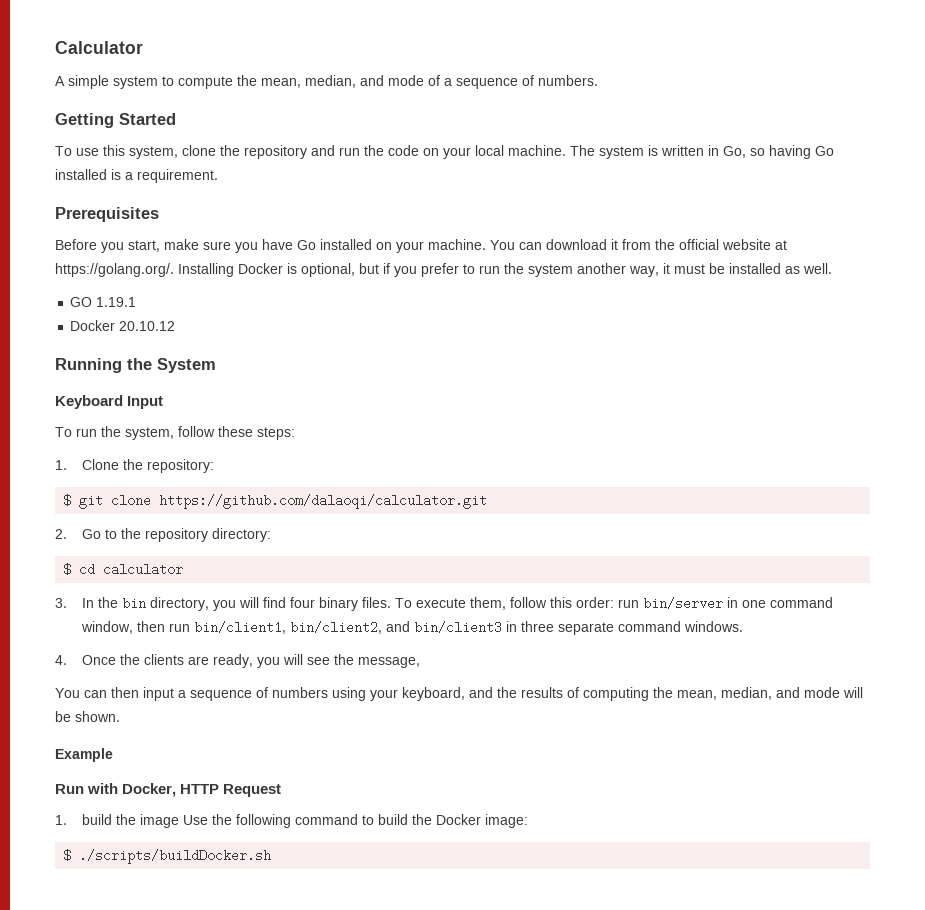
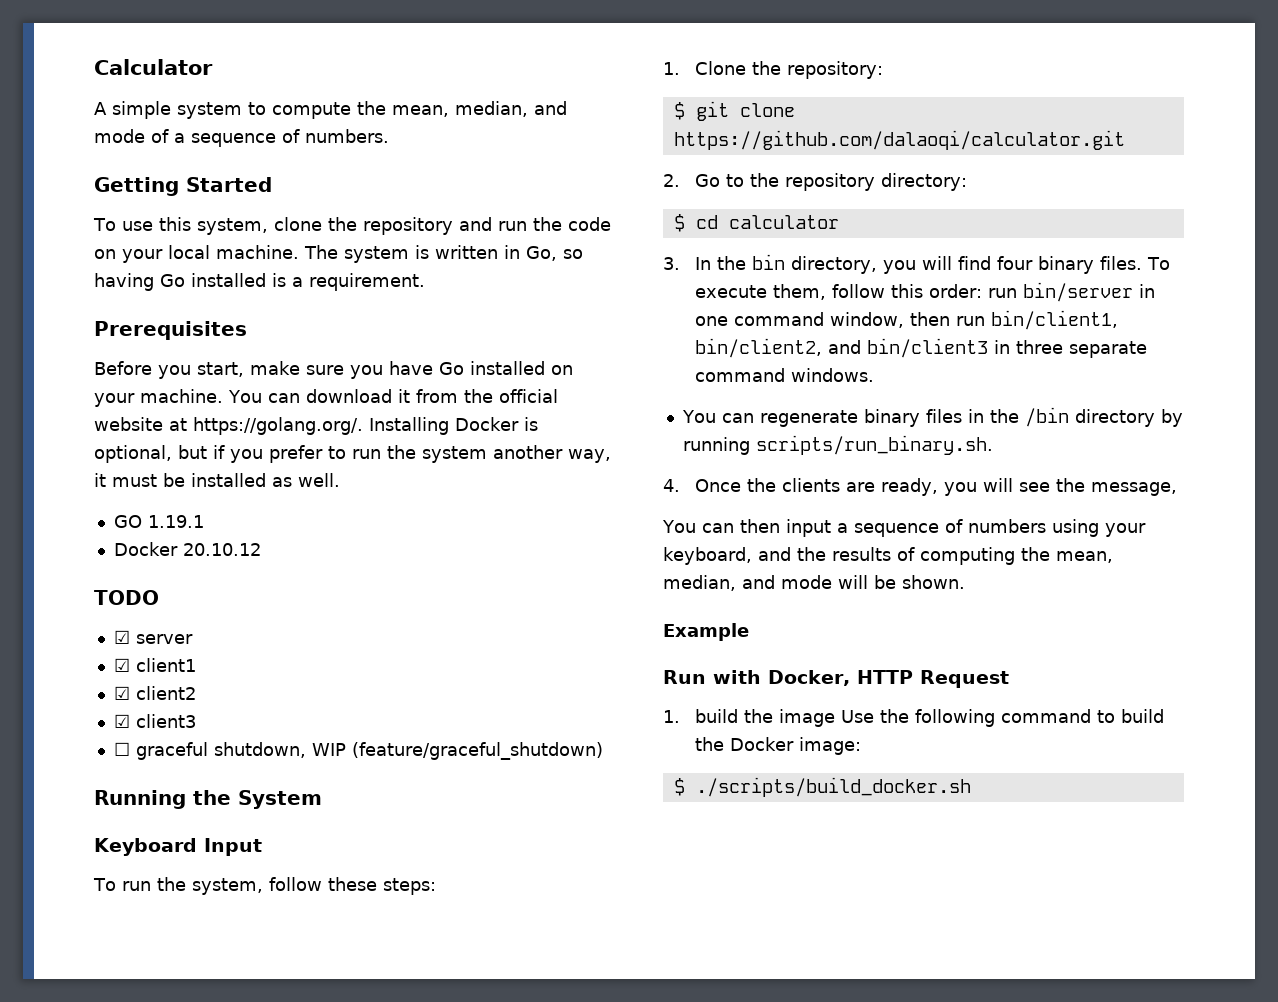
(176, 326) none -> [94,590,159,605] [113,630,193,644] [113,658,196,672] [113,686,196,700] [113,714,196,728] [113,742,603,760] // TODO // ☑ server // ☑ client1 // ☑ client2 // ☑ client3 // ☐ graceful shutdown, WIP (feature/graceful_shutdown)
(743, 626) none -> [681,407,1183,427] [682,435,993,455] // You can regenerate binary files in the /bin directory by running scripts/run_binary.sh.
[79,849,272,864] ./scripts/buildDocker.sh -> [695,777,971,797] ./scripts/build_docker.sh

